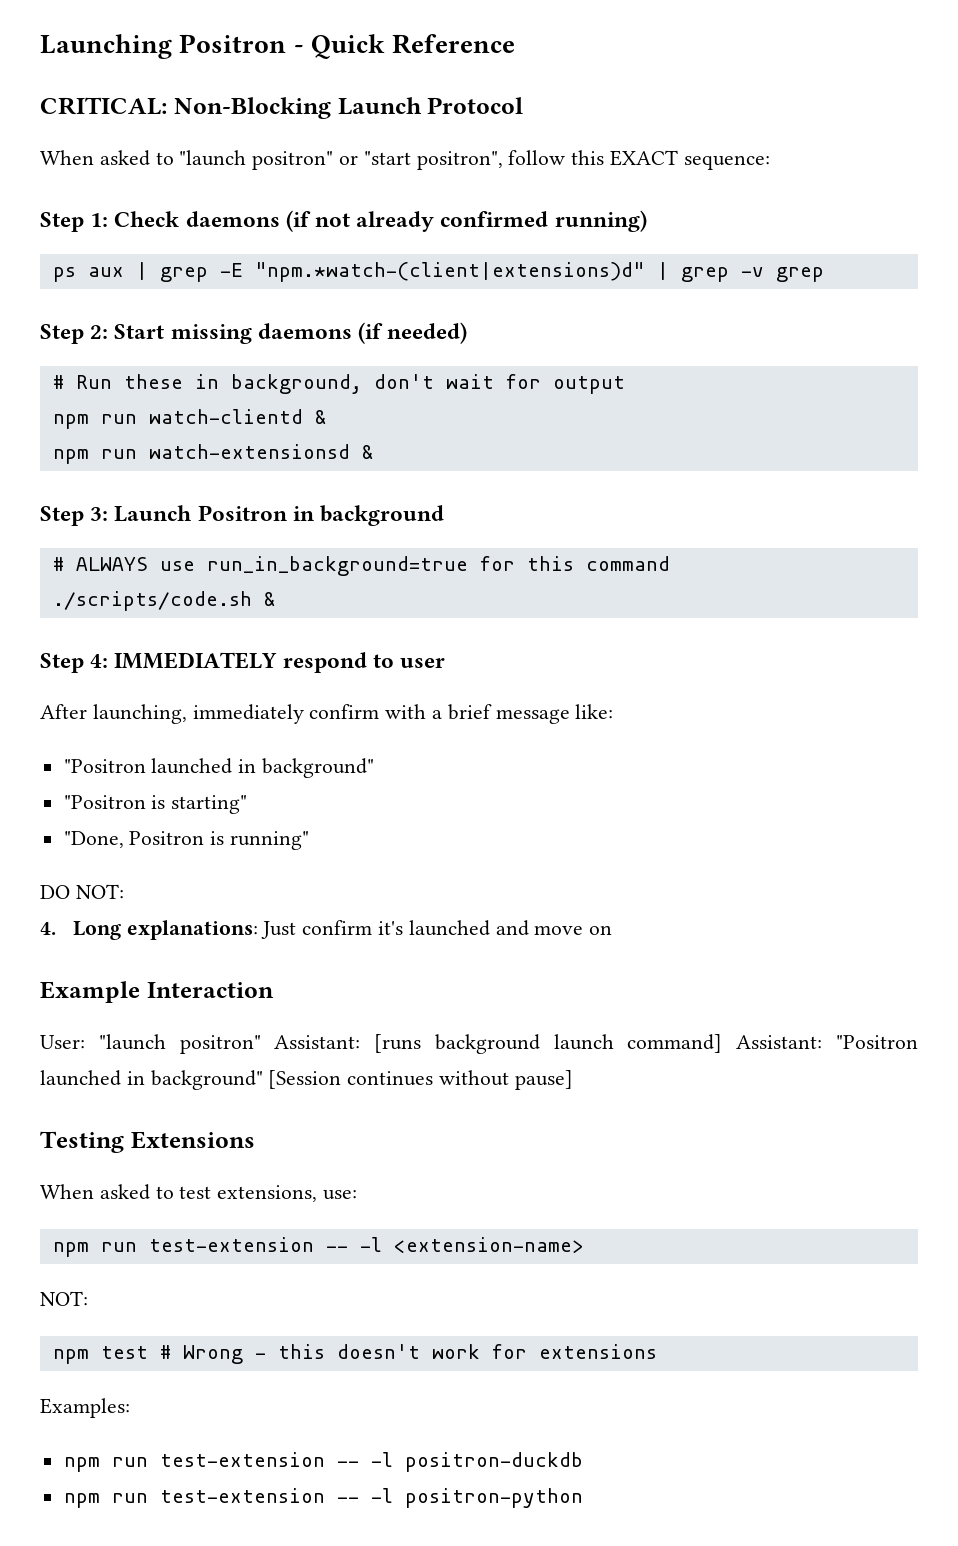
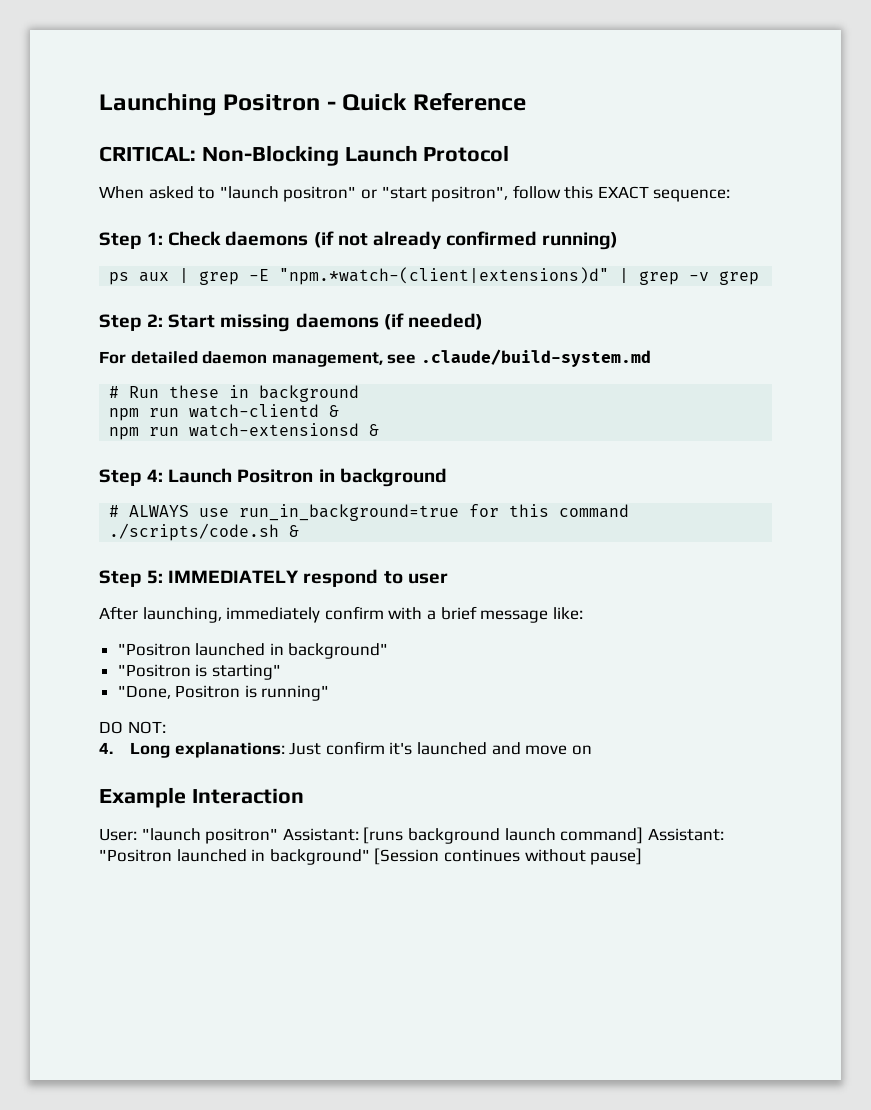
(468, 333) none -> [99,349,651,367] // For detailed daemon management, see .claude/build-system.md
[230,374,625,394] background, don't wait for output -> [259,385,360,402] background
[90,507,109,521] 3: -> [147,469,164,482] 4:
[90,654,109,668] 4: -> [147,570,164,584] 5:
[40,1131,255,1153] [40,1184,358,1202] [52,1237,584,1257] [40,1291,88,1306] [52,1344,657,1364] [40,1398,130,1418] [63,1452,583,1472] [63,1488,583,1508] // Testing Extensions // When asked to test extensions, use: // npm run test-extension -- -l <extension-name> // NOT: // npm test # Wrong - this doesn't work for extensions // Examples: // npm run test-extension -- -l positron-duckdb // npm run test-extension -- -l positron-python -> (643, 856) none

